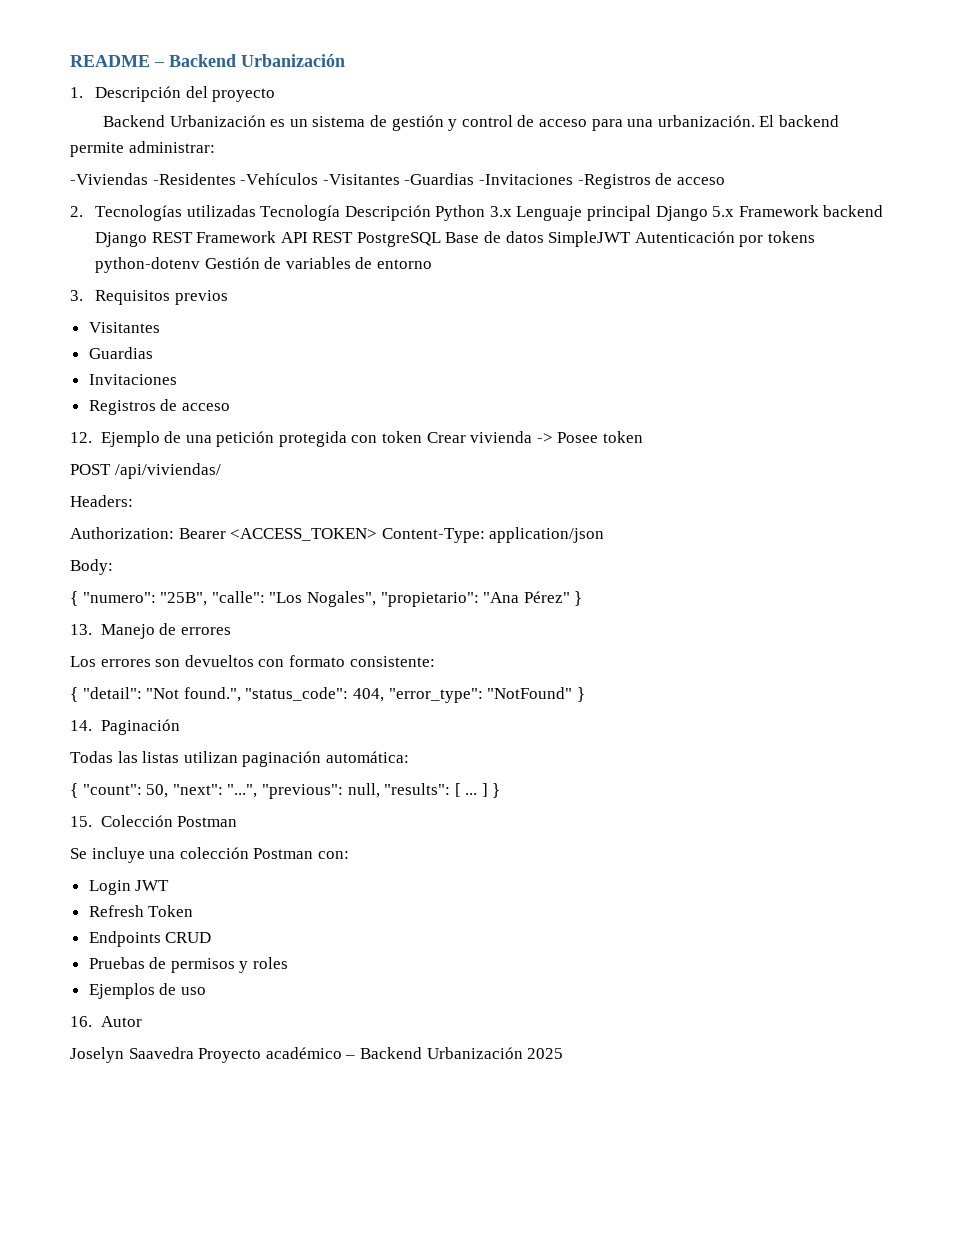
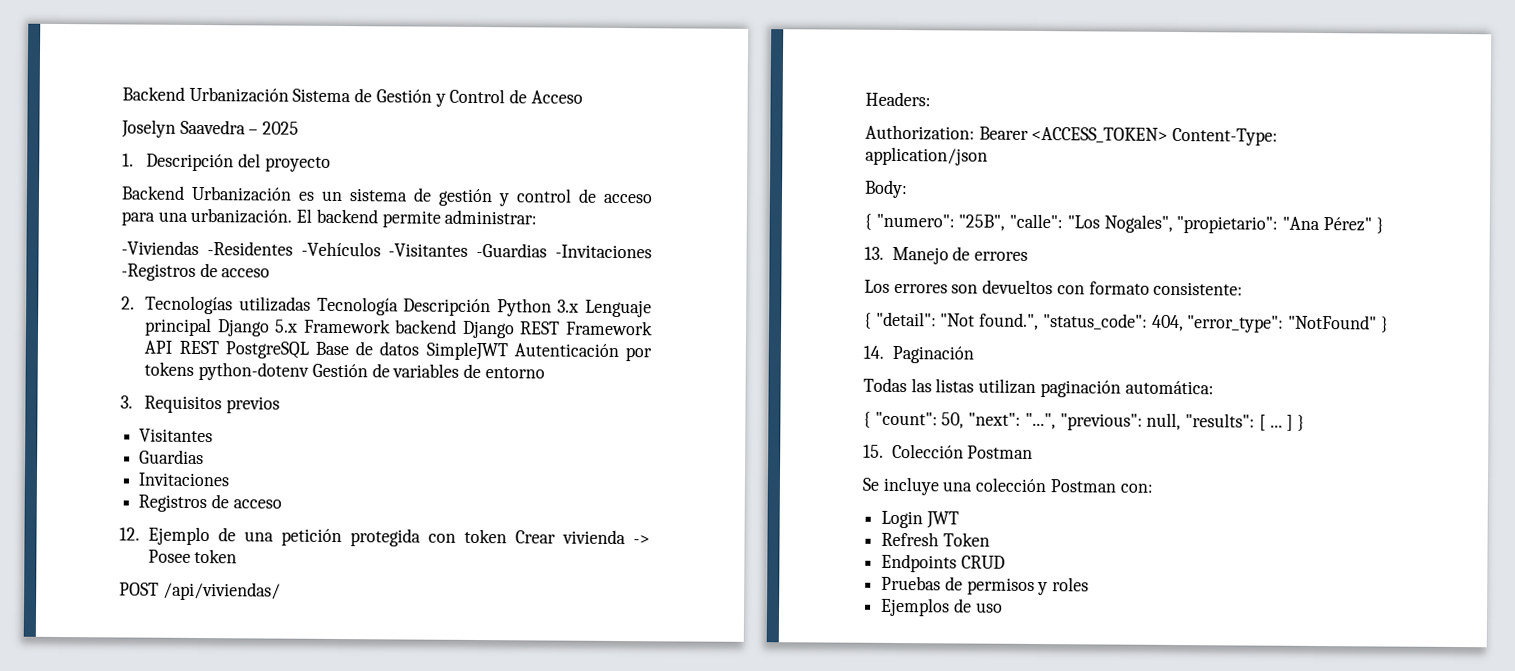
[70,54,345,67] README – Backend Urbanización -> [122,86,583,107] [121,119,300,138] Backend Urbanización Sistema de Gestión y Control de Acceso // Joselyn Saavedra – 2025
[70,1016,142,1027] [70,1047,564,1063] // 16. Autor // Joselyn Saavedra Proyecto académico – Backend Urbanización 2025 -> (1003, 607) none

